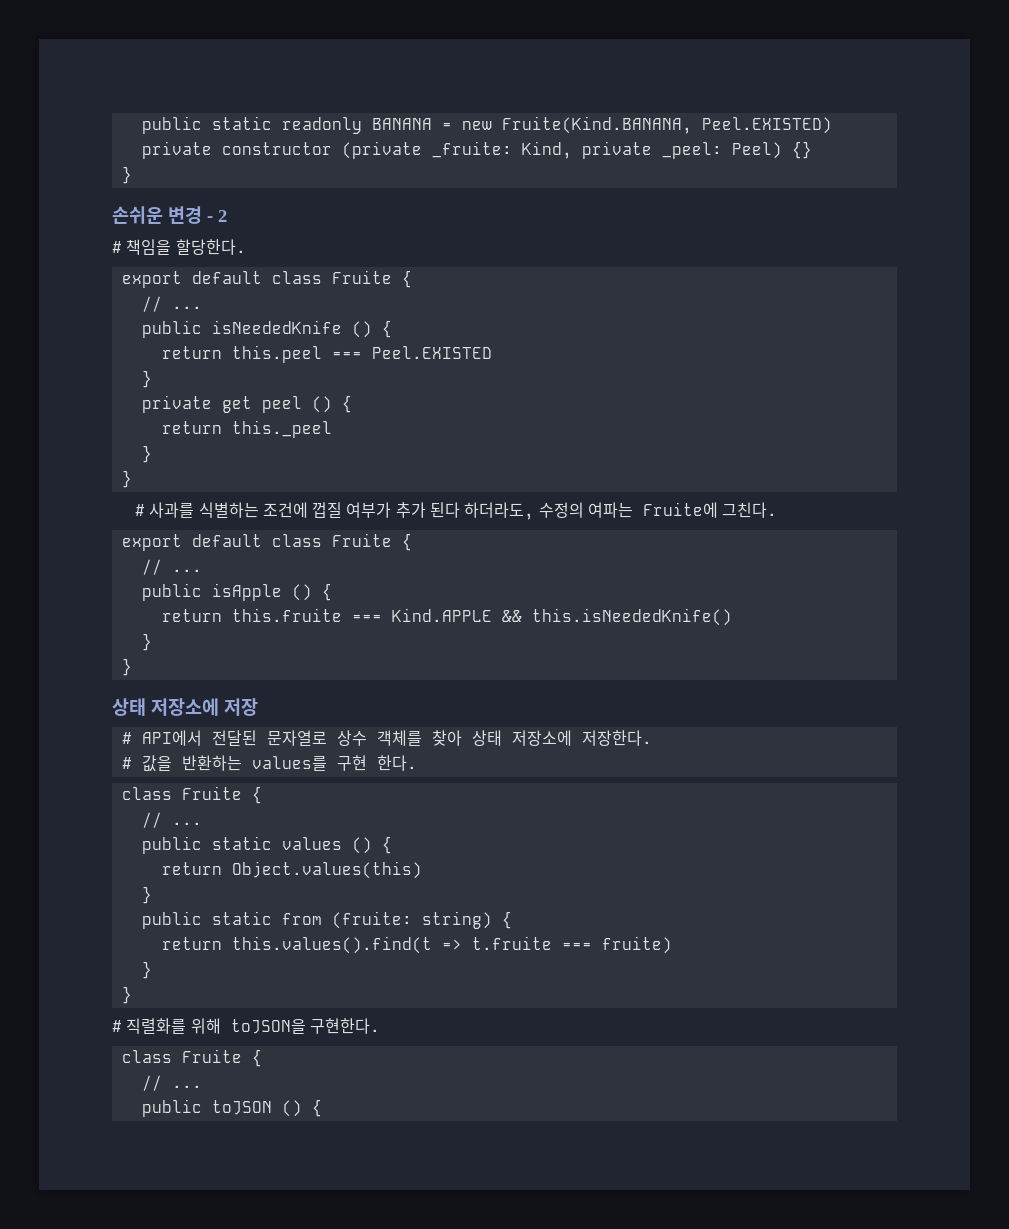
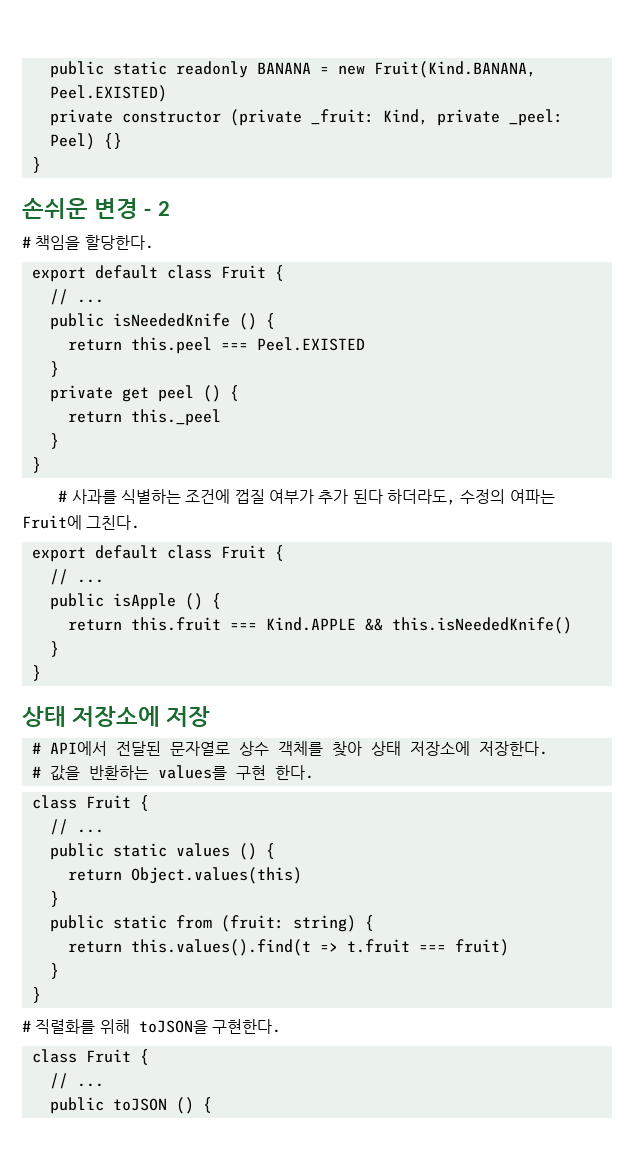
[502,116,693,134] Fruite(Kind.BANANA, -> [374,61,537,78] Fruit(Kind.BANANA,
[432,141,513,158] _fruite: -> [311,109,375,125] _fruit:
[332,270,393,284] Fruite -> [221,265,267,279] Fruit
[643,502,719,518] Fruite에 -> [22,515,82,530] Fruit에
[332,533,393,547] Fruite -> [221,545,267,559] Fruit
[232,608,343,622] this.fruite -> [131,617,222,631] this.fruit
[182,786,243,800] Fruite -> [86,795,132,809] Fruit
[332,911,413,929] (fruite: -> [221,915,285,932] (fruit:
[472,936,673,954] t.fruite === fruite) -> [347,939,510,956] t.fruit === fruit)
[182,1049,243,1063] Fruite -> [86,1049,132,1063] Fruit

